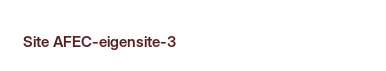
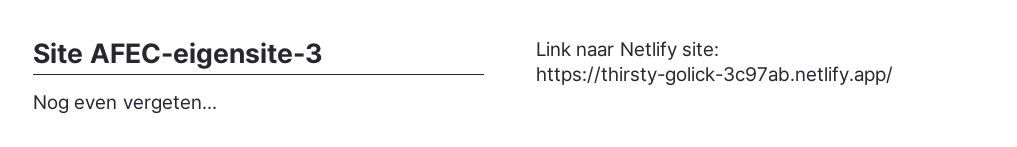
(177, 43) none -> [33,95,217,114] [536,41,719,60] [536,66,893,86] // Nog even vergeten... // Link naar Netlify site: https://thirsty-golick-3c97ab.netlify.app/

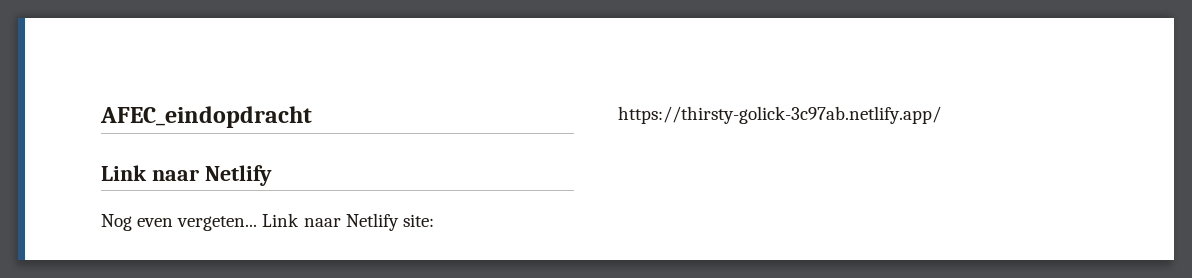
[33,42,324,69] Site AFEC-eigensite-3 -> [100,106,312,128] [101,165,272,186] AFEC_eindopdracht // Link naar Netlify
(217, 105) // -> (258, 223) none

